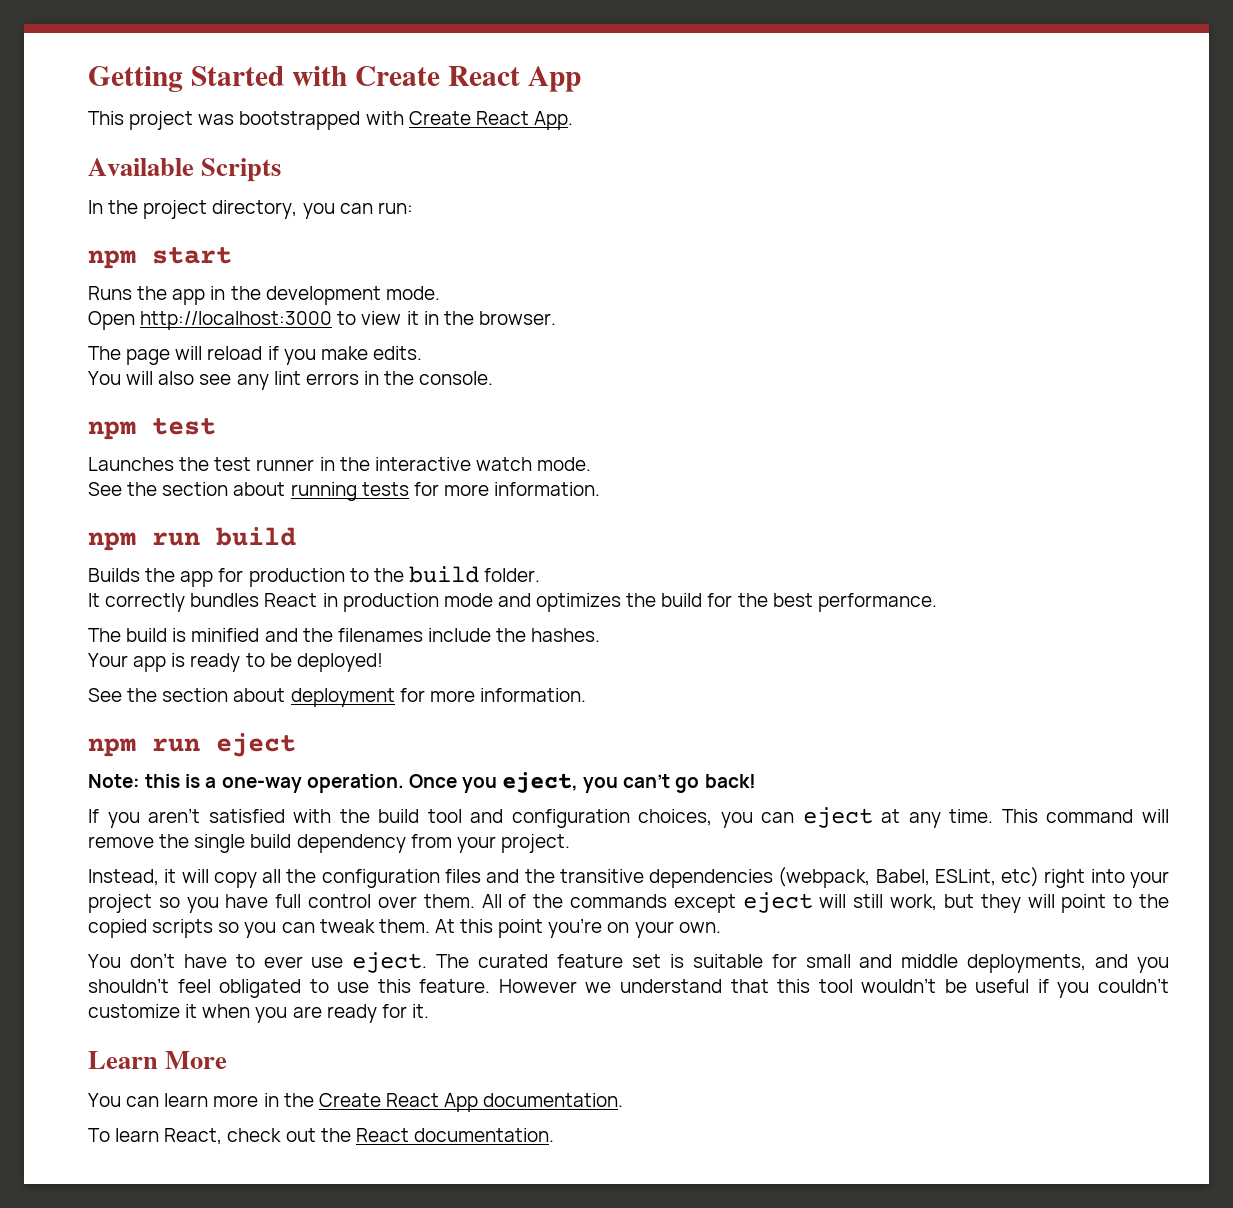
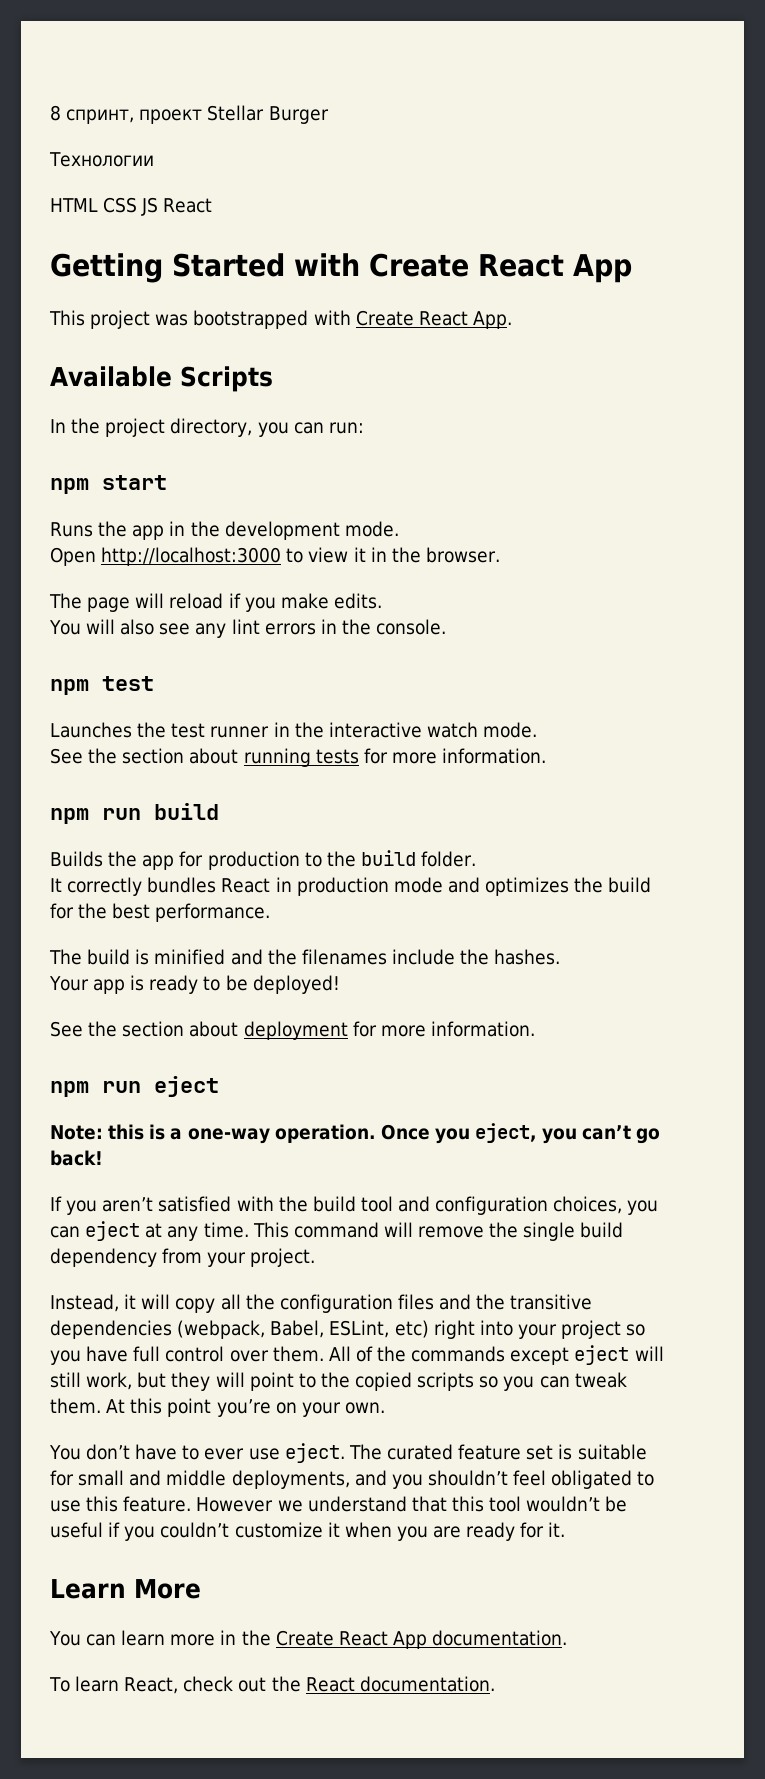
(88, 79) none -> [50,105,329,124] [49,152,154,167] [50,197,213,216] 8 спринт, проект Stellar Burger // Технологии // HTML CSS JS React //

